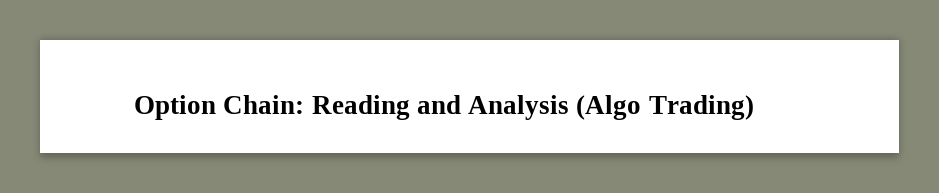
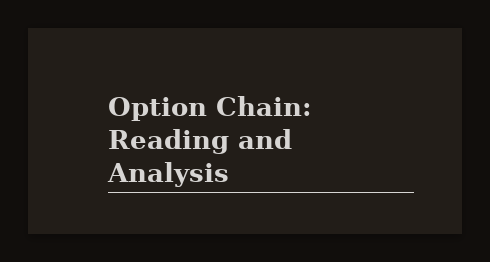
[576,95,754,120] (Algo Trading) -> (229, 174) none

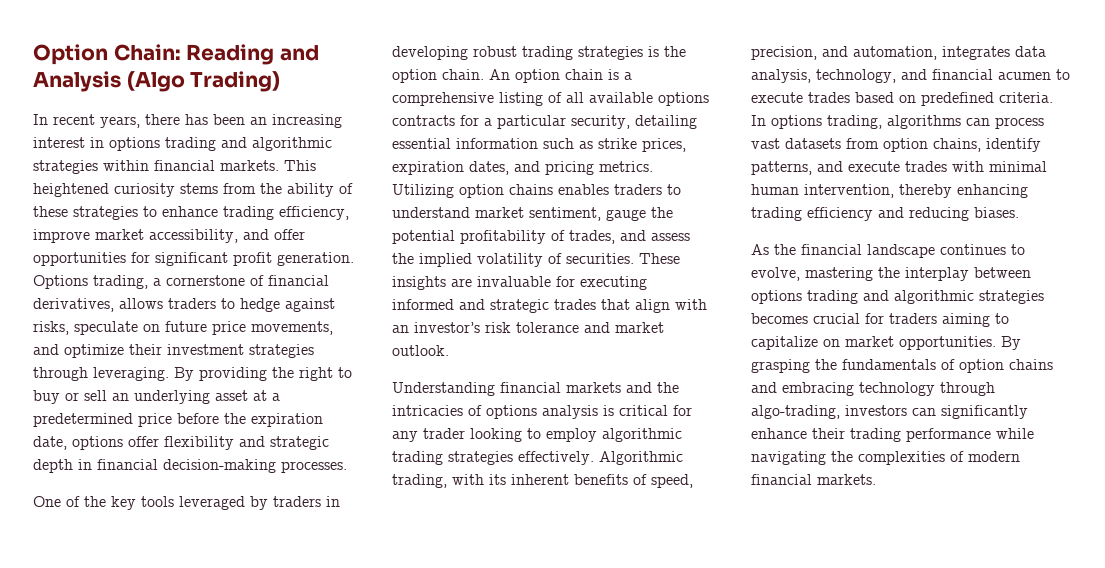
(229, 174) none -> [126,71,281,92] [33,114,342,128] [33,137,332,151] [33,160,316,174] [33,183,353,197] [33,206,349,220] [33,229,305,243] [33,252,354,266] [33,275,329,289] [33,298,335,312] [33,321,333,335] [33,344,314,358] [33,367,352,381] [33,390,280,404] [33,413,323,427] [33,436,329,450] [33,459,347,473] [33,496,340,510] [392,46,686,60] [392,69,632,83] [392,92,709,106] [392,115,697,129] [392,138,686,152] [392,161,653,175] [392,184,681,198] [392,207,673,221] [392,230,690,244] [392,253,680,267] [392,276,647,290] [392,299,707,313] [392,322,664,333] [392,345,449,356] [392,382,679,396] [392,405,692,419] [392,428,682,442] [392,451,683,465] [392,474,693,488] [751,46,1046,60] [751,69,1070,83] [751,92,1053,106] [751,115,1044,129] [751,138,1041,152] [751,161,1047,175] [751,184,1028,198] [751,207,1019,221] [751,244,1025,258] [751,267,1031,281] [751,290,1044,304] [751,313,1009,327] [751,336,1021,350] [751,359,1053,373] [751,382,995,396] [751,405,1028,419] [751,428,1034,442] [751,451,1020,465] [751,474,876,485] (Algo Trading) // In recent years, there has been an increasing interest in options trading and algorithmic strategies within financial markets. This heightened curiosity stems from the ability of these strategies to enhance trading efficiency, improve market accessibility, and offer opportunities for significant profit generation. Options trading, a cornerstone of financial derivatives, allows traders to hedge against risks, speculate on future price movements, and optimize their investment strategies through leveraging. By providing the right to buy or sell an underlying asset at a predetermined price before the expiration date, options offer flexibility and strategic depth in financial decision-making processes. // One of the key tools leveraged by traders in developing robust trading strategies is the option chain. An option chain is a comprehensive listing of all available options contracts for a particular security, detailing essential information such as strike prices, expiration dates, and pricing metrics. Utilizing option chains enables traders to understand market sentiment, gauge the potential profitability of trades, and assess the implied volatility of securities. These insights are invaluable for executing informed and strategic trades that align with an investor’s risk tolerance and market outlook. // Understanding financial markets and the intricacies of options analysis is critical for any trader looking to employ algorithmic trading strategies effectively. Algorithmic trading, with its inherent benefits of speed, precision, and automation, integrates data analysis, technology, and financial acumen to execute trades based on predefined criteria. In options trading, algorithms can process vast datasets from option chains, identify patterns, and execute trades with minimal human intervention, thereby enhancing trading efficiency and reducing biases. // As the financial landscape continues to evolve, mastering the interplay between options trading and algorithmic strategies becomes crucial for traders aiming to capitalize on market opportunities. By grasping the fundamentals of option chains and embracing technology through algo-trading, investors can significantly enhance their trading performance while navigating the complexities of modern financial markets.

